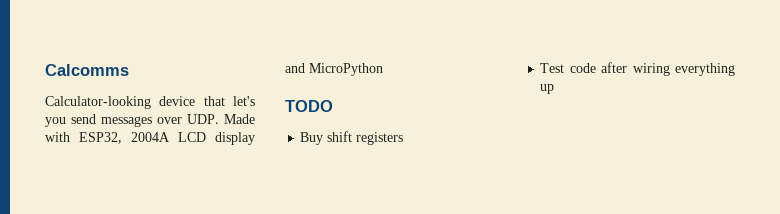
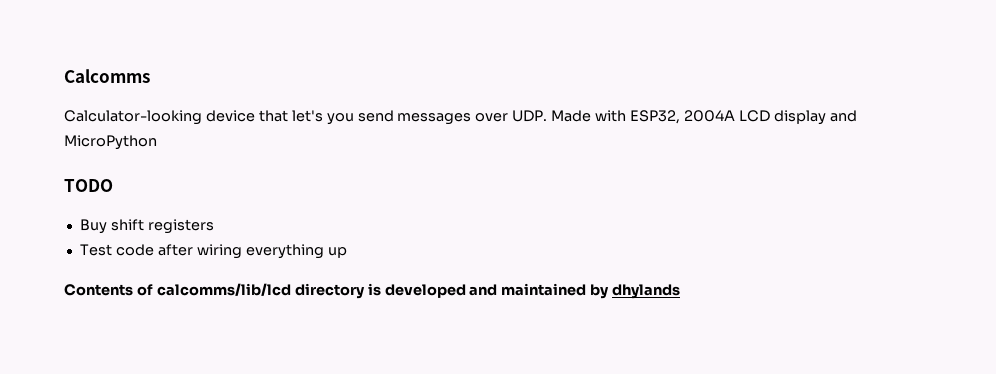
(555, 89) none -> [64,283,681,299] // Contents of calcomms/lib/lcd directory is developed and maintained by dhylands

